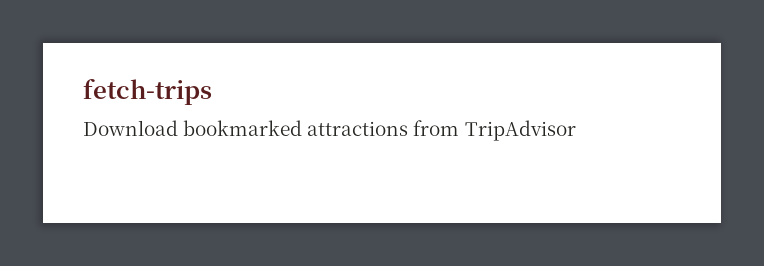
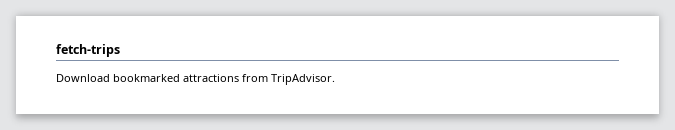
[464,120,576,141] TripAdvisor -> [271,74,335,85] TripAdvisor.

